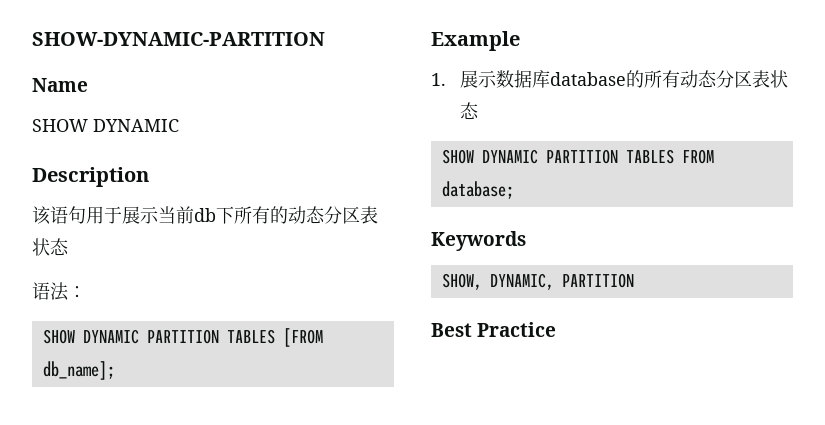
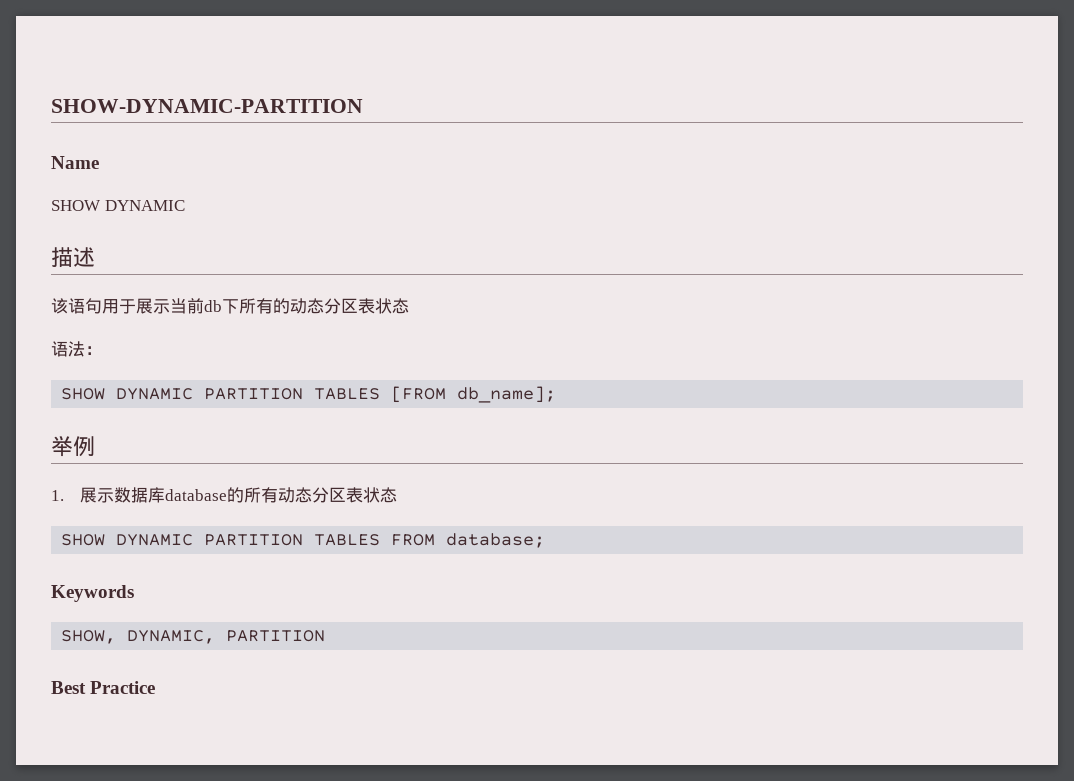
[32,167,149,187] Description -> [51,247,95,267] 描述
[431,31,520,51] Example -> [51,436,95,457] 举例

